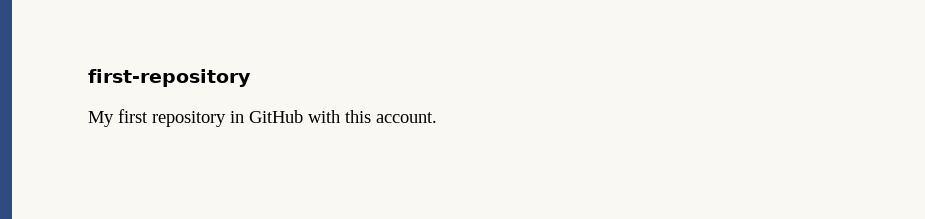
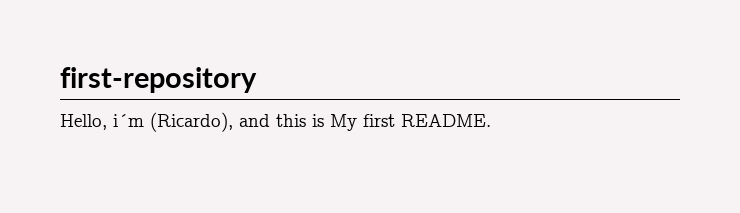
[88,109,437,127] My first repository in GitHub with this account. -> [60,112,491,132] Hello, i´m (Ricardo), and this is My first README.

